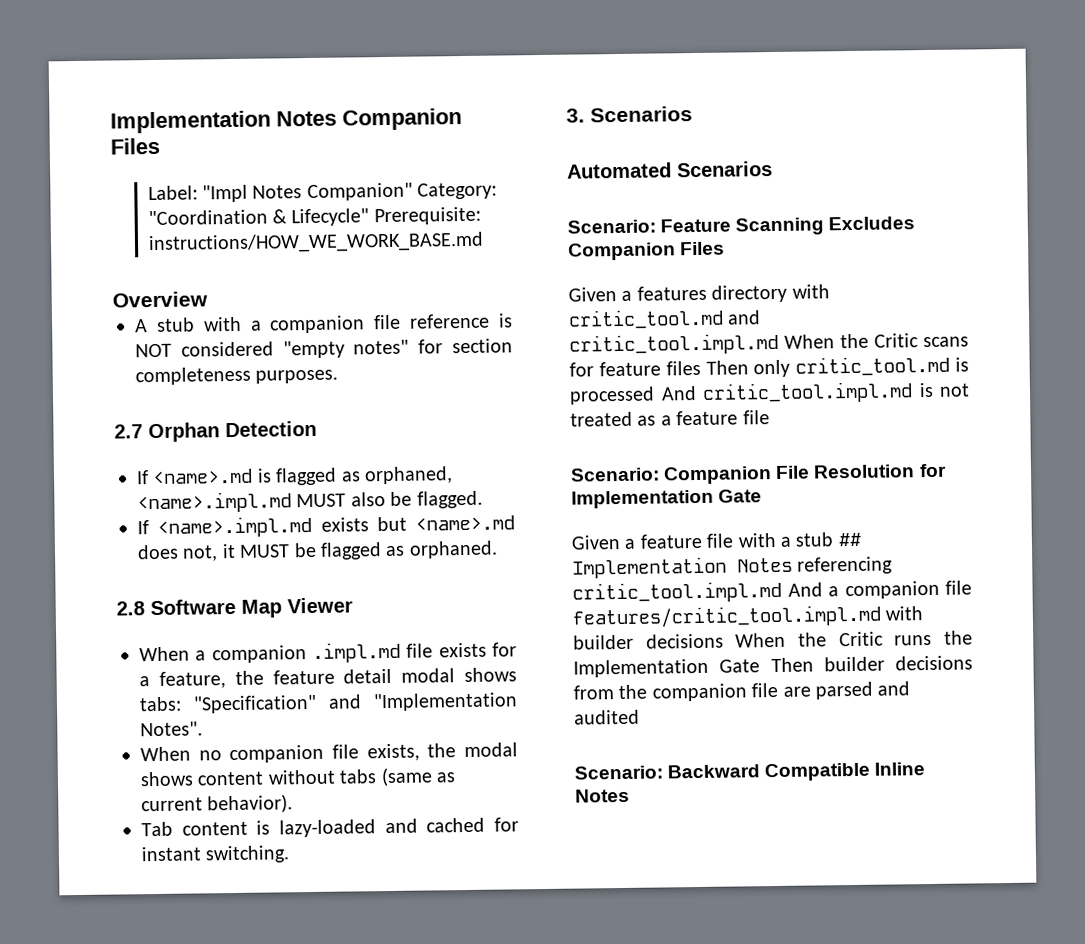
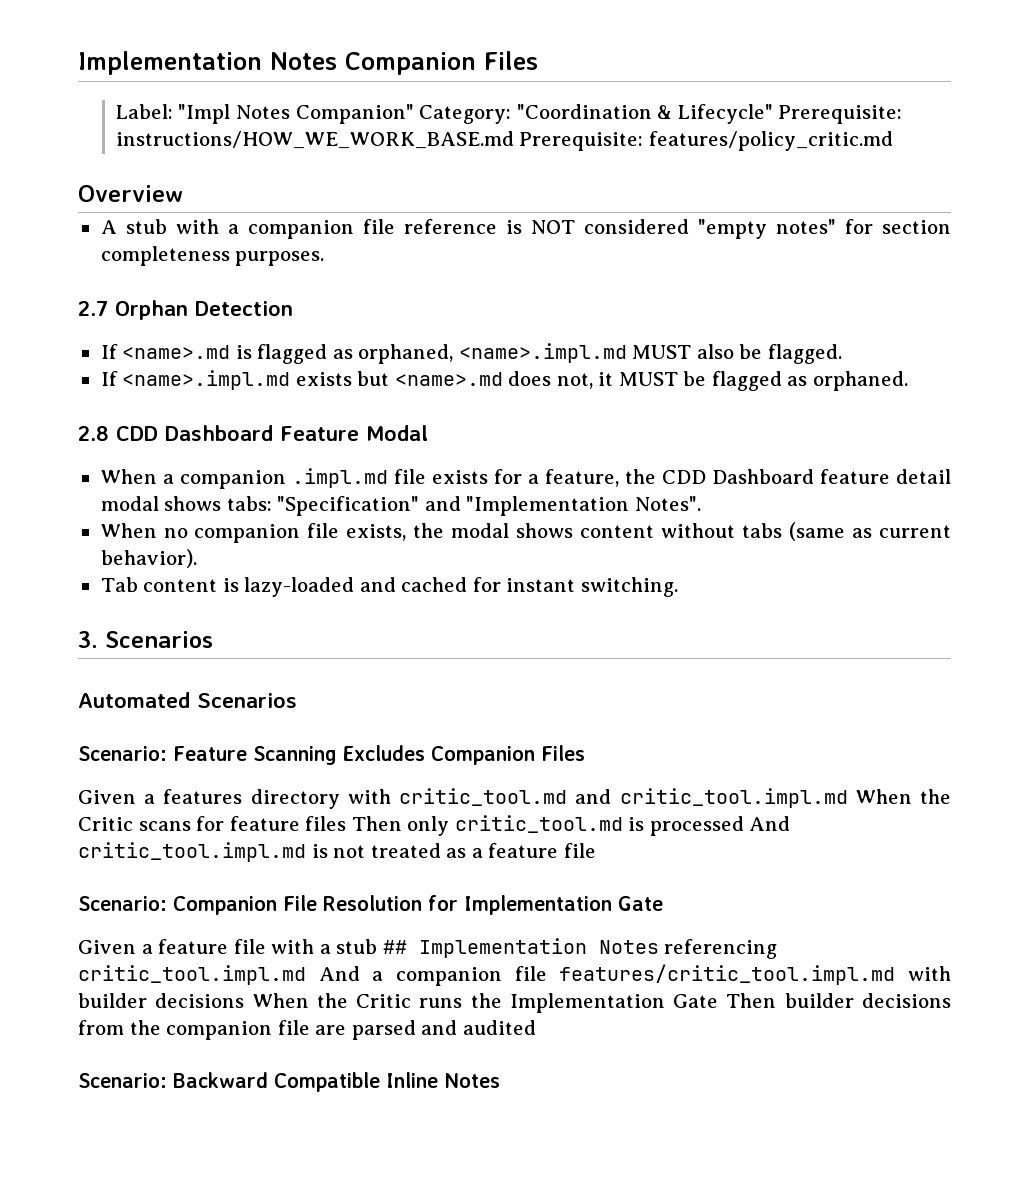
(484, 243) none -> [519,131,893,151] Prerequisite: features/policy_critic.md
[150,597,353,618] Software Map Viewer -> [116,425,428,441] CDD Dashboard Feature Modal
(264, 677) none -> [661,469,814,484] CDD Dashboard

